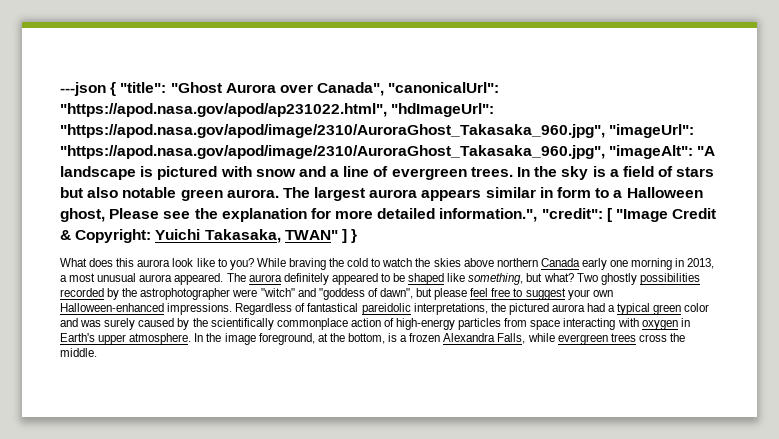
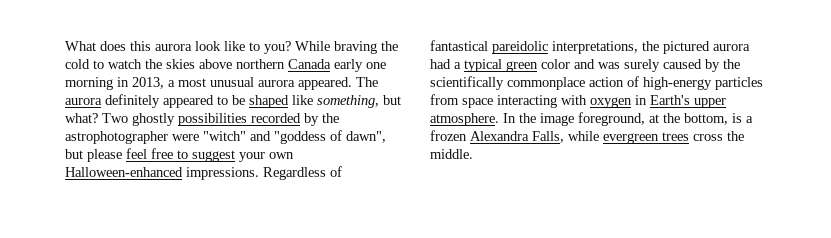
[60,82,500,96] [60,103,495,117] [60,124,695,138] [60,145,716,159] [60,166,715,180] [60,187,703,201] [60,208,717,222] [60,229,358,243] ---json { "title": "Ghost Aurora over Canada", "canonicalUrl": "https://apod.nasa.gov/apod/ap231022.html", "hdImageUrl": "https://apod.nasa.gov/apod/image/2310/AuroraGhost_Takasaka_960.jpg", "imageUrl": "https://apod.nasa.gov/apod/image/2310/AuroraGhost_Takasaka_960.jpg", "imageAlt": "A landscape is pictured with snow and a line of evergreen trees. In the sky is a field of stars but also notable green aurora. The largest aurora appears similar in form to a Halloween ghost, Please see the explanation for more detailed information.", "credit": [ "Image Credit & Copyright: Yuichi Takasaka, TWAN" ] } // -> (65, 46) none

